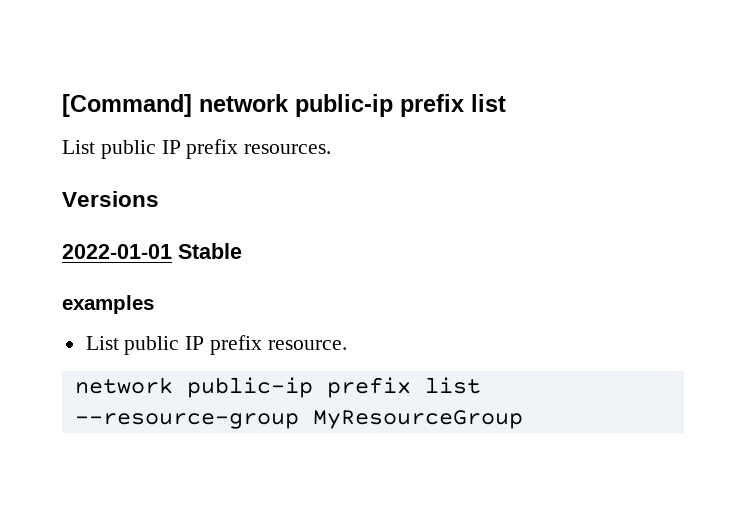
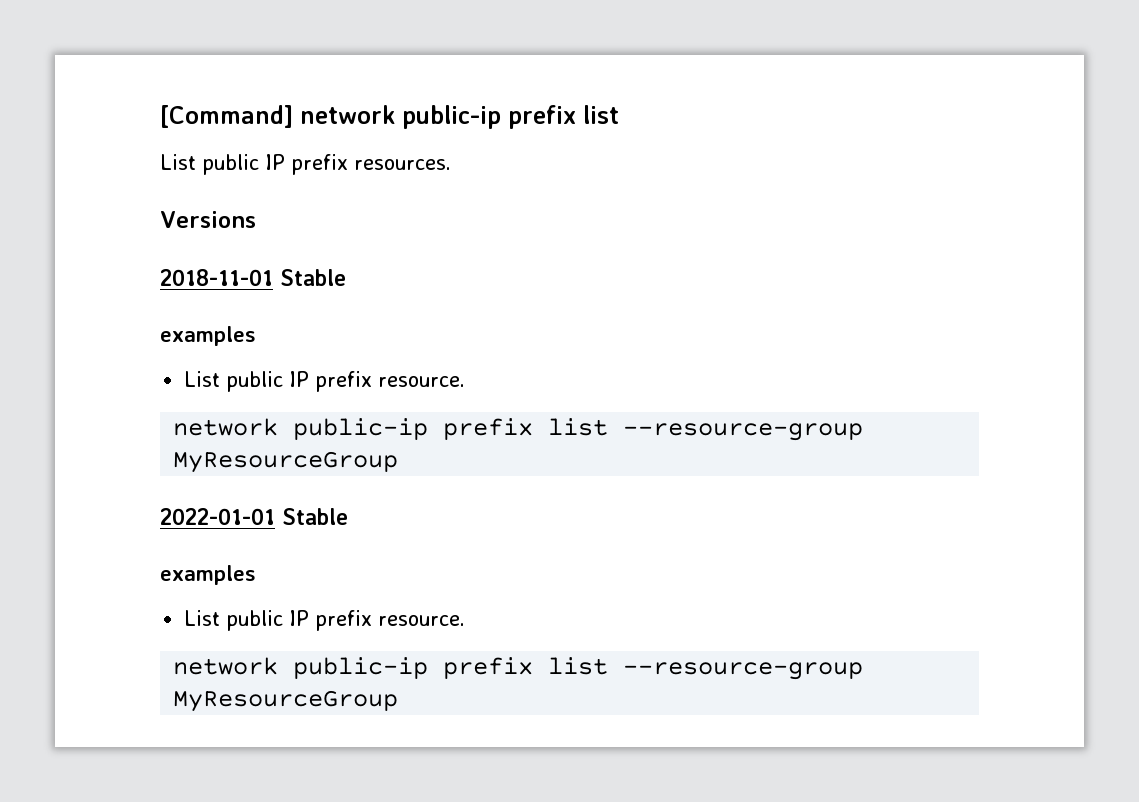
(159, 199) none -> [160,269,346,286] [160,326,256,346] [184,371,466,392] [173,418,864,441] [173,451,399,473] // 2018-11-01 Stable // examples // List public IP prefix resource. // network public-ip prefix list --resource-group MyResourceGroup

